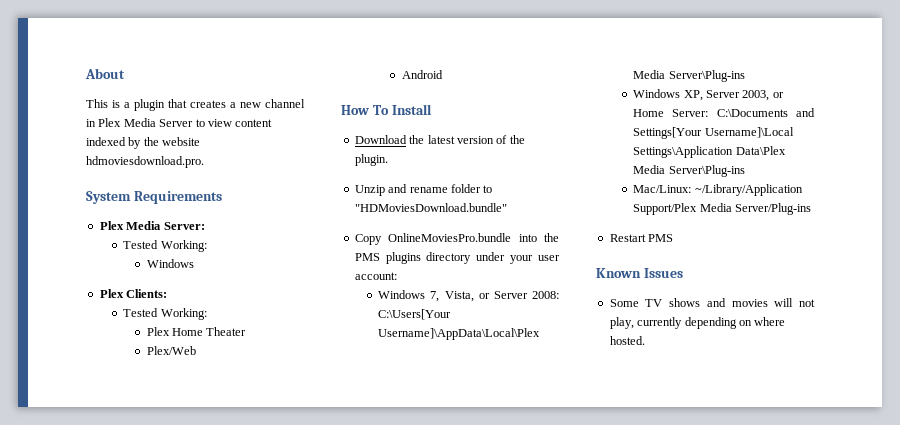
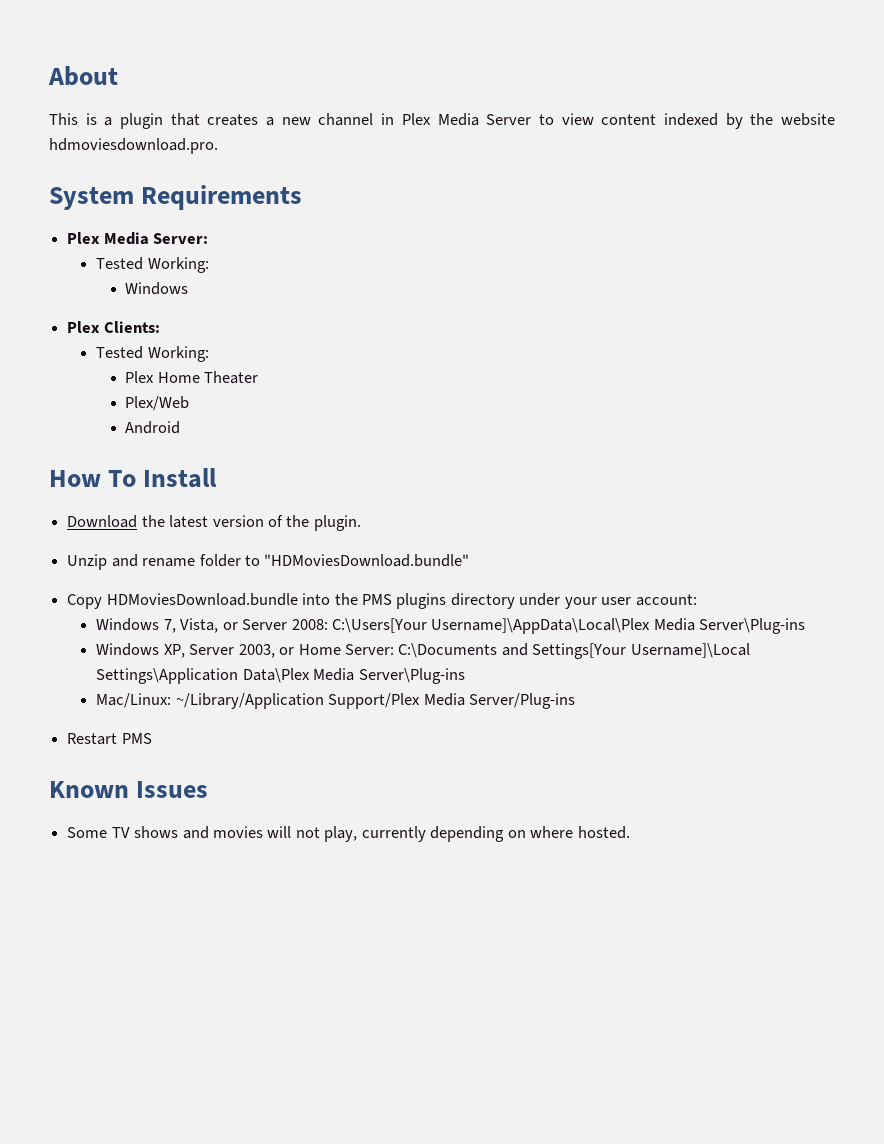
[388,233,512,242] OnlineMoviesPro.bundle -> [106,593,298,606] HDMoviesDownload.bundle

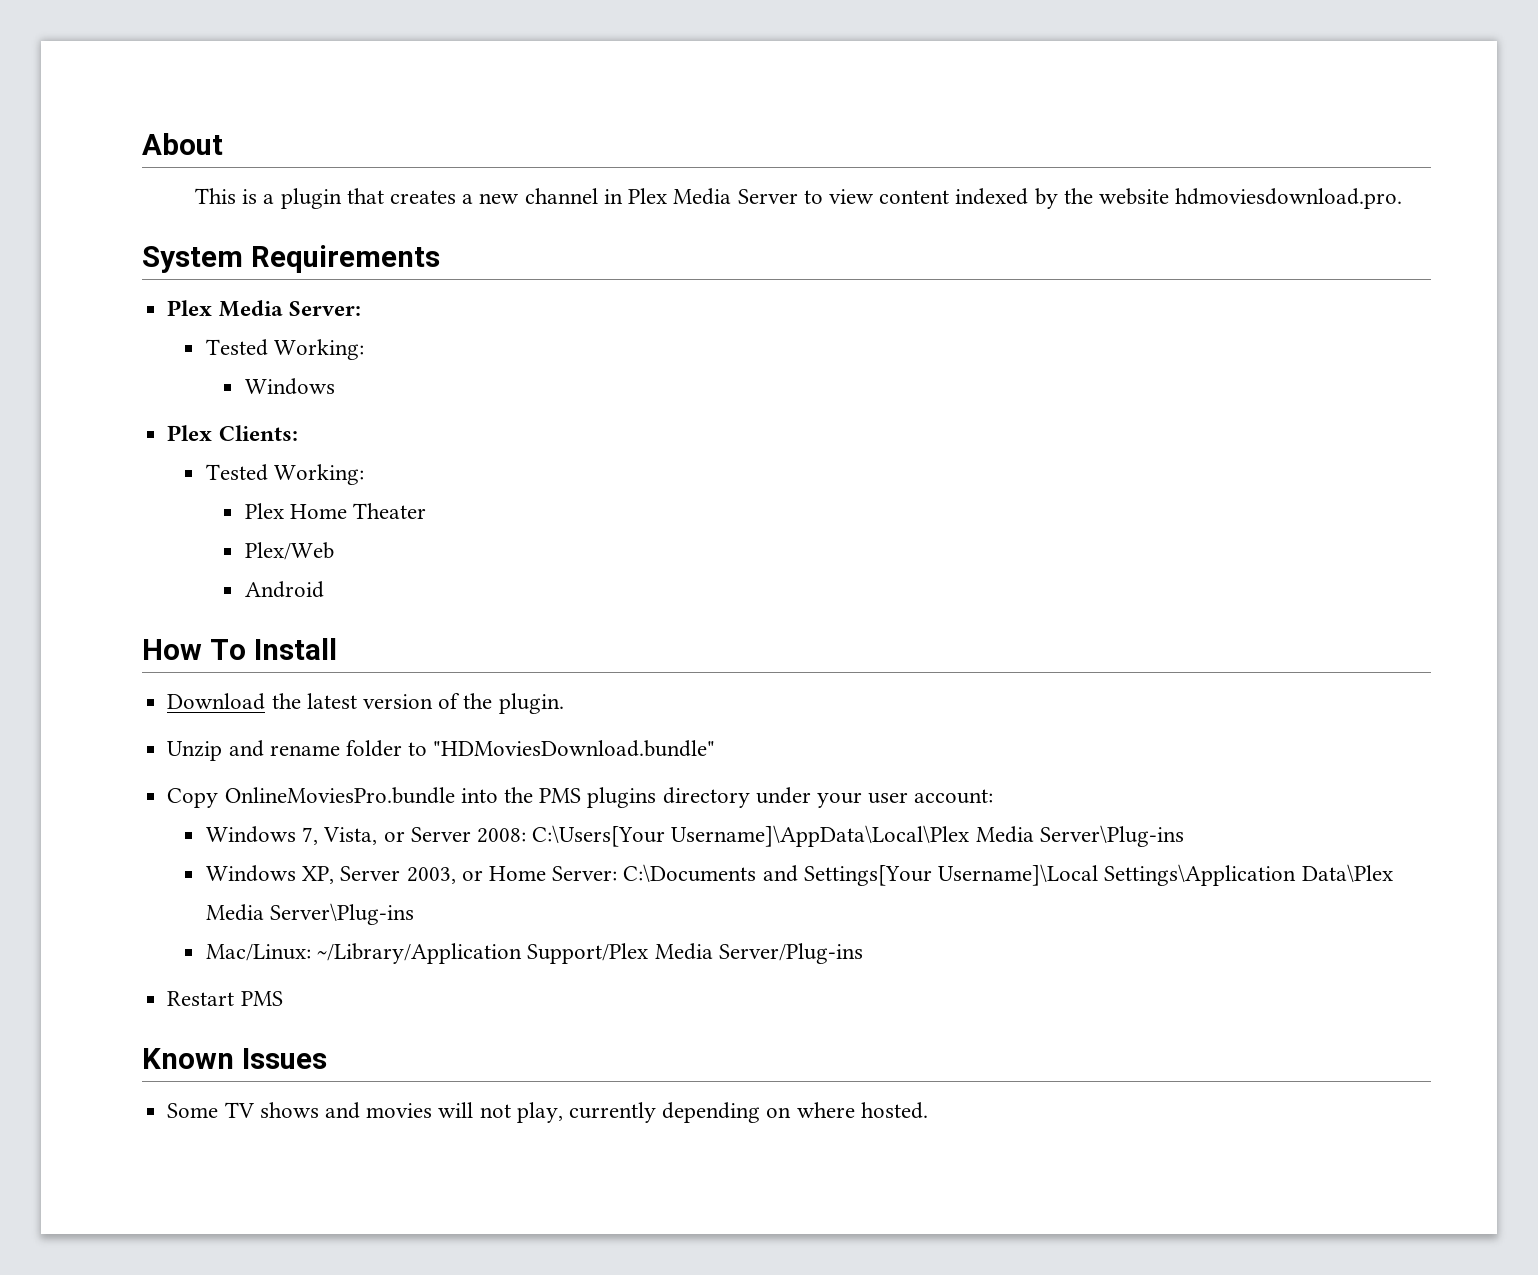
[106,593,298,606] HDMoviesDownload.bundle -> [224,787,455,804] OnlineMoviesPro.bundle

